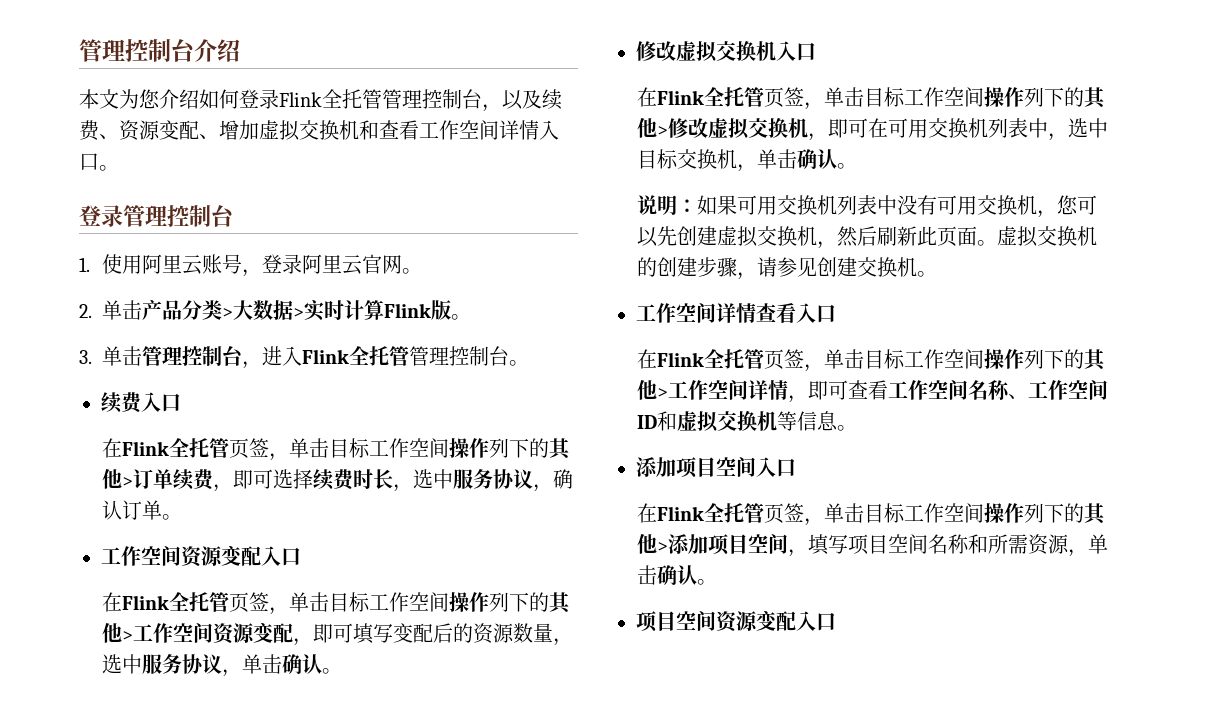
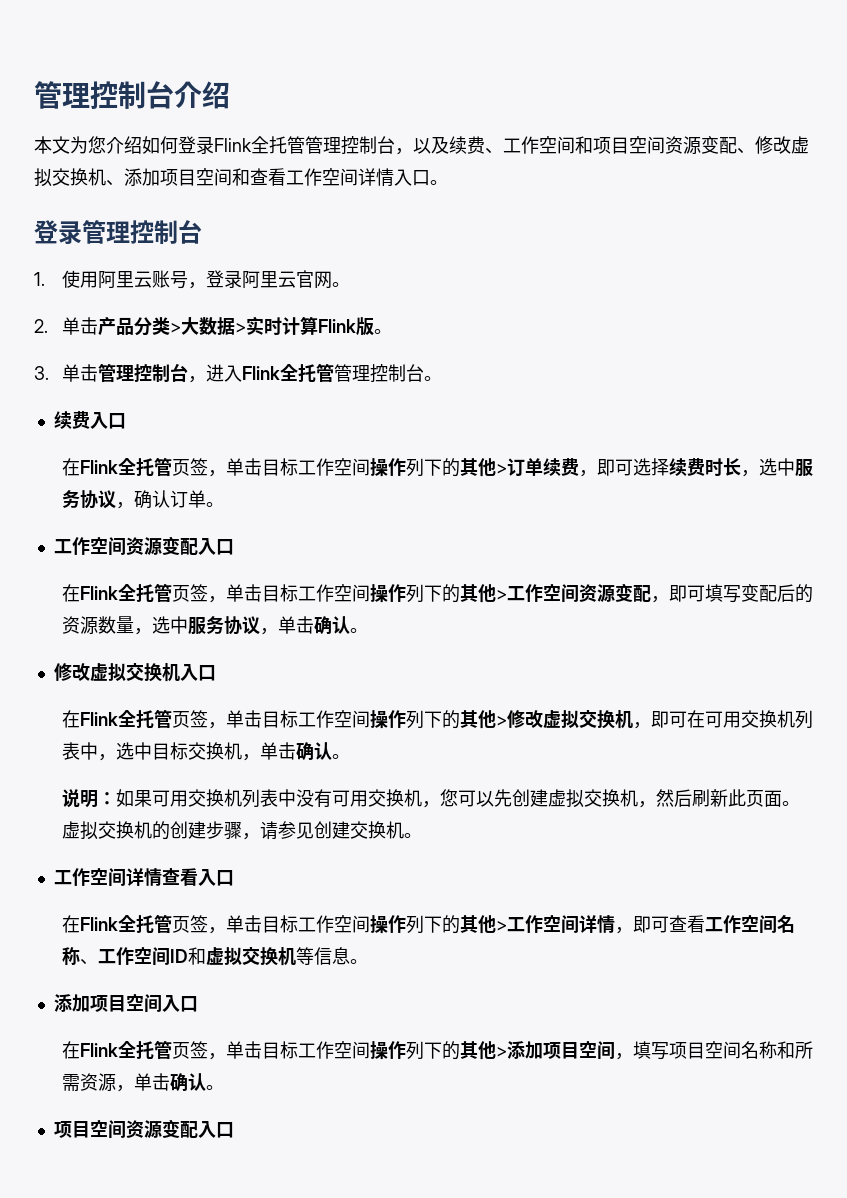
(119, 136) none -> [503,136,665,154] 工作空间和项目空间
[219,120,359,141] 增加虚拟交换机 -> [755,136,809,154] [34,168,232,187] 修改虚拟交换机、添加项目空间

